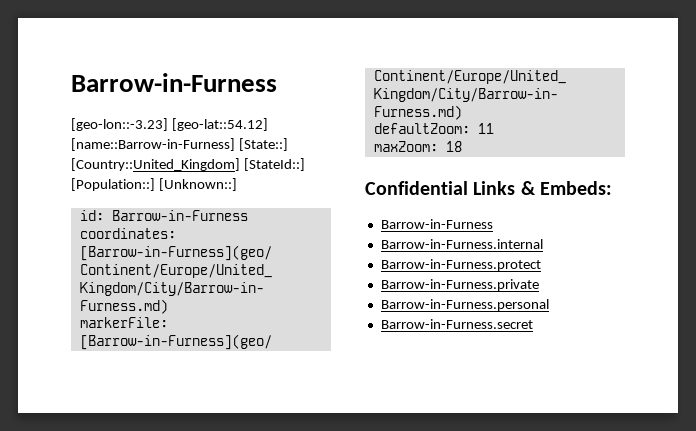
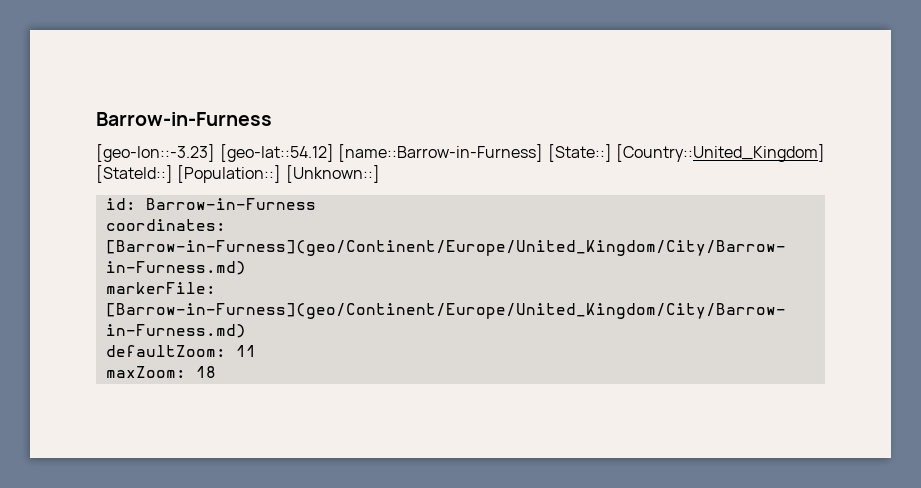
[365,181,612,195] [380,219,493,229] [380,239,543,249] [380,259,541,271] [380,279,539,291] [380,299,549,311] [380,319,533,329] // Confidential Links & Embeds: // Barrow-in-Furness // Barrow-in-Furness.internal // Barrow-in-Furness.protect // Barrow-in-Furness.private // Barrow-in-Furness.personal // Barrow-in-Furness.secret -> (216, 372) none

